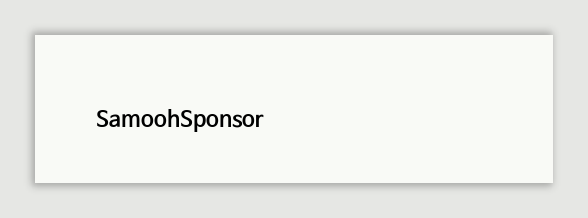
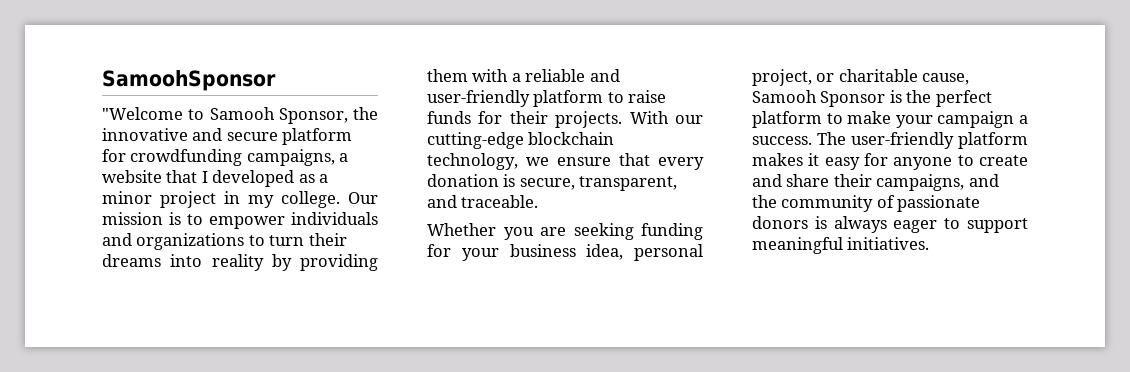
(264, 120) none -> [102,107,378,124] [102,128,353,145] [102,149,349,166] [102,170,329,187] [102,191,378,208] [102,212,378,229] [102,233,347,250] [102,254,378,271] [427,69,620,82] [427,90,667,107] [427,111,703,128] [427,132,615,149] [427,153,704,170] [427,174,678,191] [427,195,539,208] [427,223,703,240] [427,244,703,261] [752,69,970,86] [752,90,992,107] [752,111,1028,128] [752,132,1028,149] [752,153,1028,170] [752,174,999,191] [752,195,981,212] [752,216,1028,233] [752,237,930,254] // "Welcome to Samooh Sponsor, the innovative and secure platform for crowdfunding campaigns, a website that I developed as a minor project in my college. Our mission is to empower individuals and organizations to turn their dreams into reality by providing them with a reliable and user-friendly platform to raise funds for their projects. With our cutting-edge blockchain technology, we ensure that every donation is secure, transparent, and traceable. // Whether you are seeking funding for your business idea, personal project, or charitable cause, Samooh Sponsor is the perfect platform to make your campaign a success. The user-friendly platform makes it easy for anyone to create and share their campaigns, and the community of passionate donors is always eager to support meaningful initiatives.

